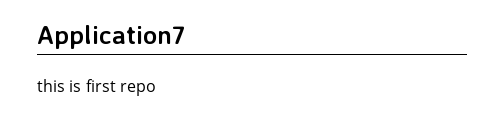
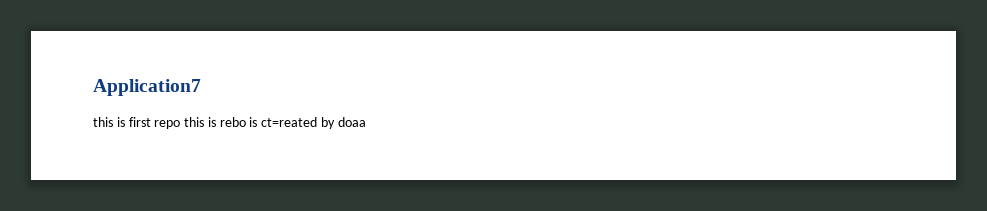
(156, 89) none -> [184,117,366,129] this is rebo is ct=reated by doaa

